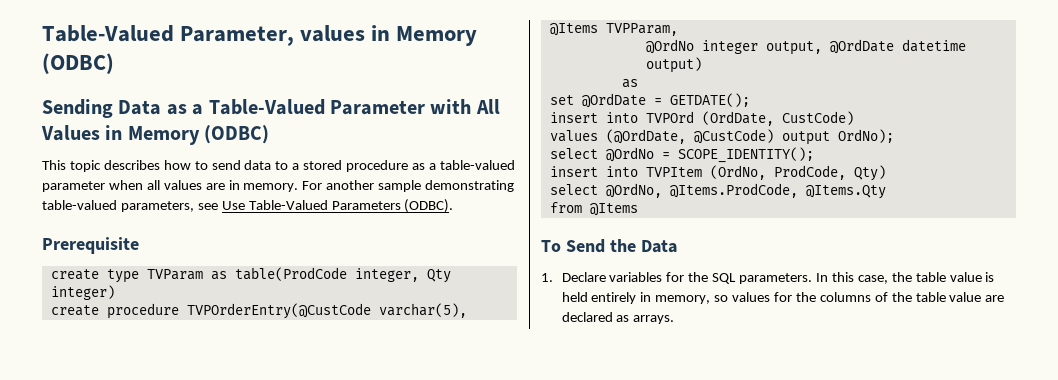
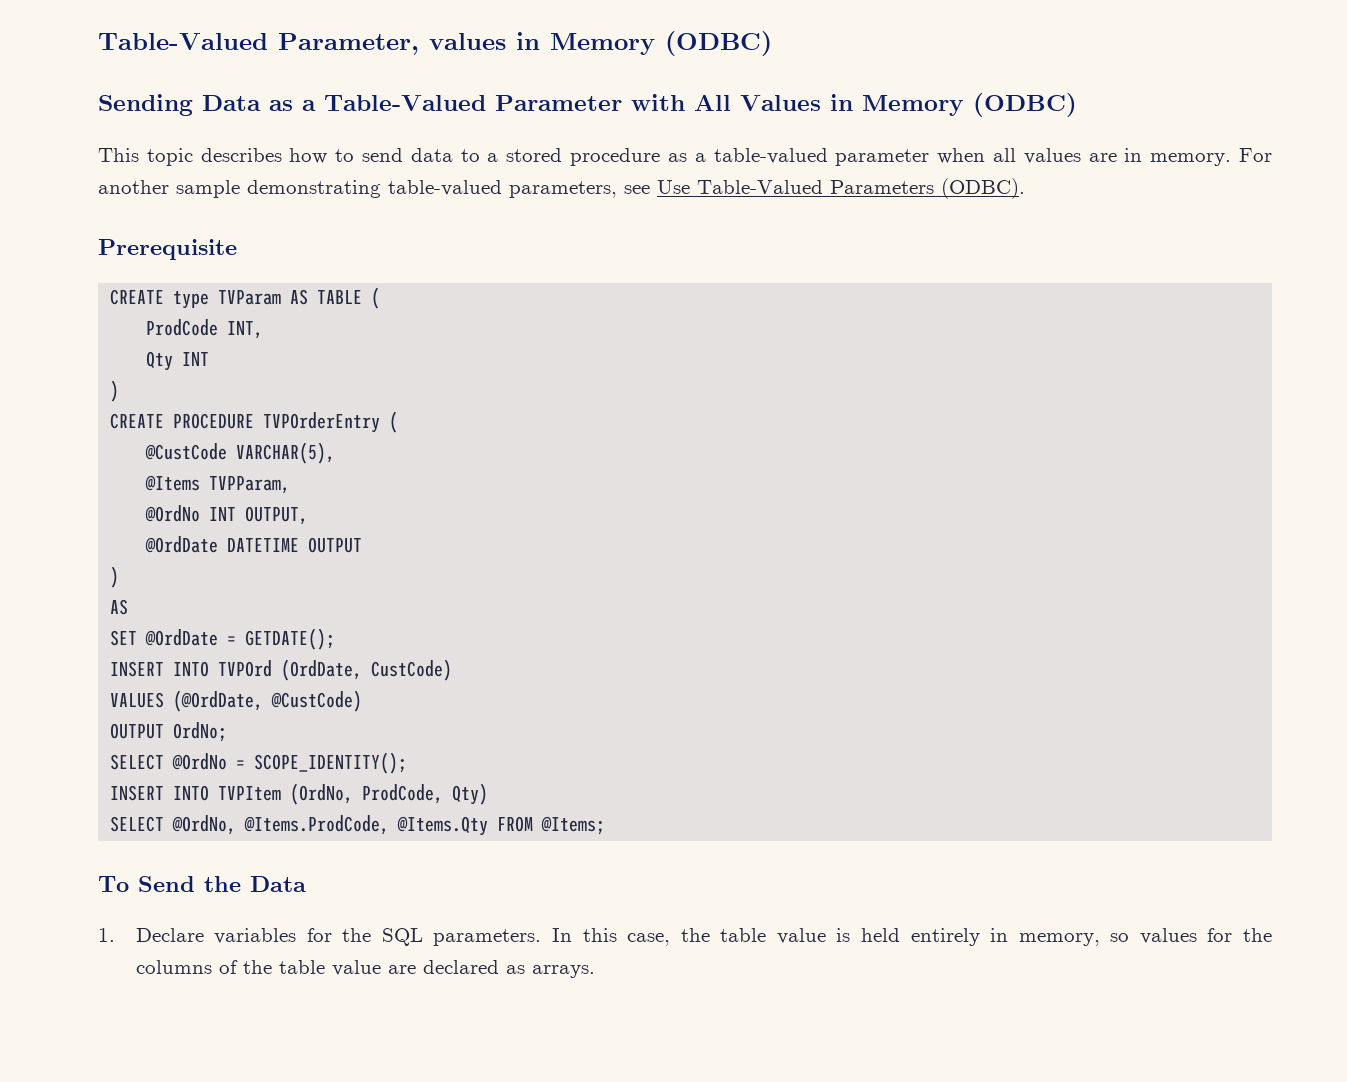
[50,269,99,280] create -> [110,289,165,305] CREATE
[210,267,451,283] [50,285,115,300] [50,303,467,319] [549,23,678,36] [645,39,966,55] [645,57,702,73] [621,79,638,88] [549,95,574,105] as table(ProdCode integer, Qty integer) // create procedure TVPOrderEntry(@CustCode varchar(5), @Items TVPParam, // @OrdNo integer output, @OrdDate datetime output) // as // set -> [290,287,381,309] [146,319,264,339] [146,351,210,371] [110,380,120,402] [110,411,399,433] [145,442,336,464] [145,475,291,494] [145,505,309,525] [145,536,363,553] [110,566,120,588] [110,599,129,615] [110,630,138,646] AS TABLE ( // ProdCode INT, // Qty INT // ) // CREATE PROCEDURE TVPOrderEntry ( // @CustCode VARCHAR(5), // @Items TVPParam, // @OrdNo INT OUTPUT, // @OrdDate DATETIME OUTPUT // ) // AS // SET
[549,112,638,123] insert into -> [110,661,210,677] INSERT INTO
[549,130,598,142] values -> [110,692,165,708] VALUES
[781,129,894,145] [549,148,598,159] output OrdNo); // select -> [110,722,228,742] [110,754,165,770] // OUTPUT OrdNo; // SELECT
[549,166,638,177] insert into -> [110,785,210,801] INSERT INTO
[549,184,598,195] select -> [110,816,165,832] SELECT
[549,202,638,216] // from @Items -> [497,816,606,835] FROM @Items;

